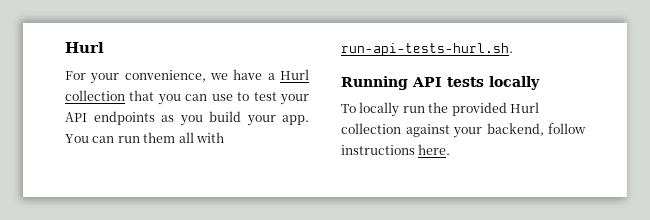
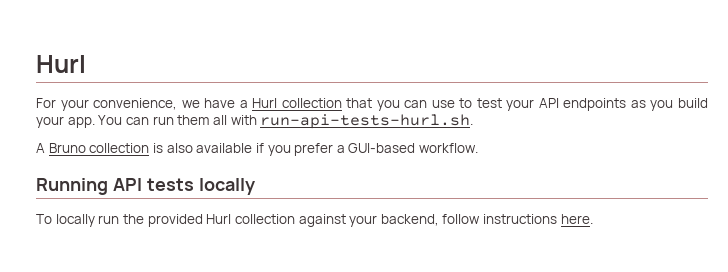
(513, 49) none -> [36,143,479,156] // A Bruno collection is also available if you prefer a GUI-based workflow.

